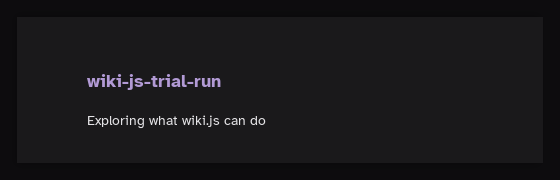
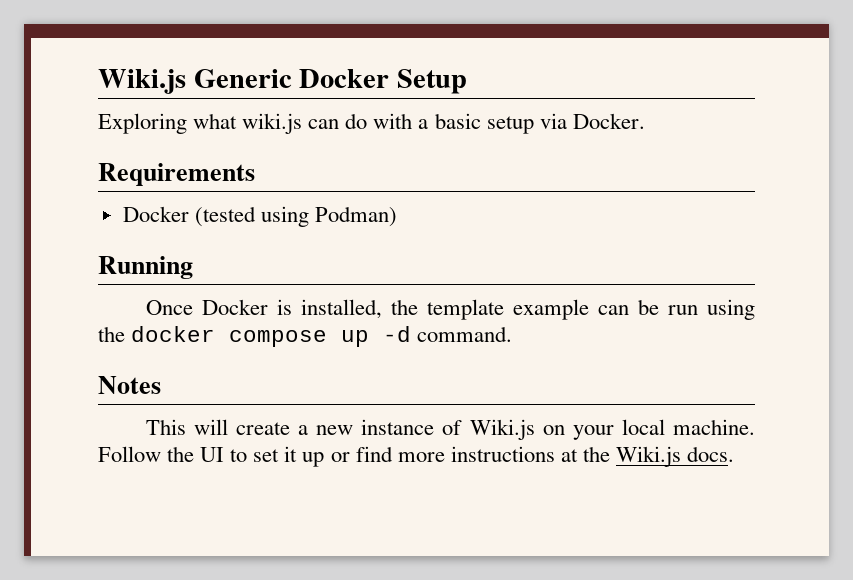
[87,74,221,90] wiki-js-trial-run -> [98,69,468,94] Wiki.js Generic Docker Setup
(266, 120) none -> [373,113,645,134] [98,163,255,186] [122,206,397,227] [98,256,193,279] [145,299,756,320] [98,326,513,347] [98,376,161,394] [145,419,755,440] [98,446,735,467] with a basic setup via Docker. // Requirements // Docker (tested using Podman) // Running // Once Docker is installed, the template example can be run using the docker compose up -d command. // Notes // This will create a new instance of Wiki.js on your local machine. Follow the UI to set it up or find more instructions at the Wiki.js docs.

